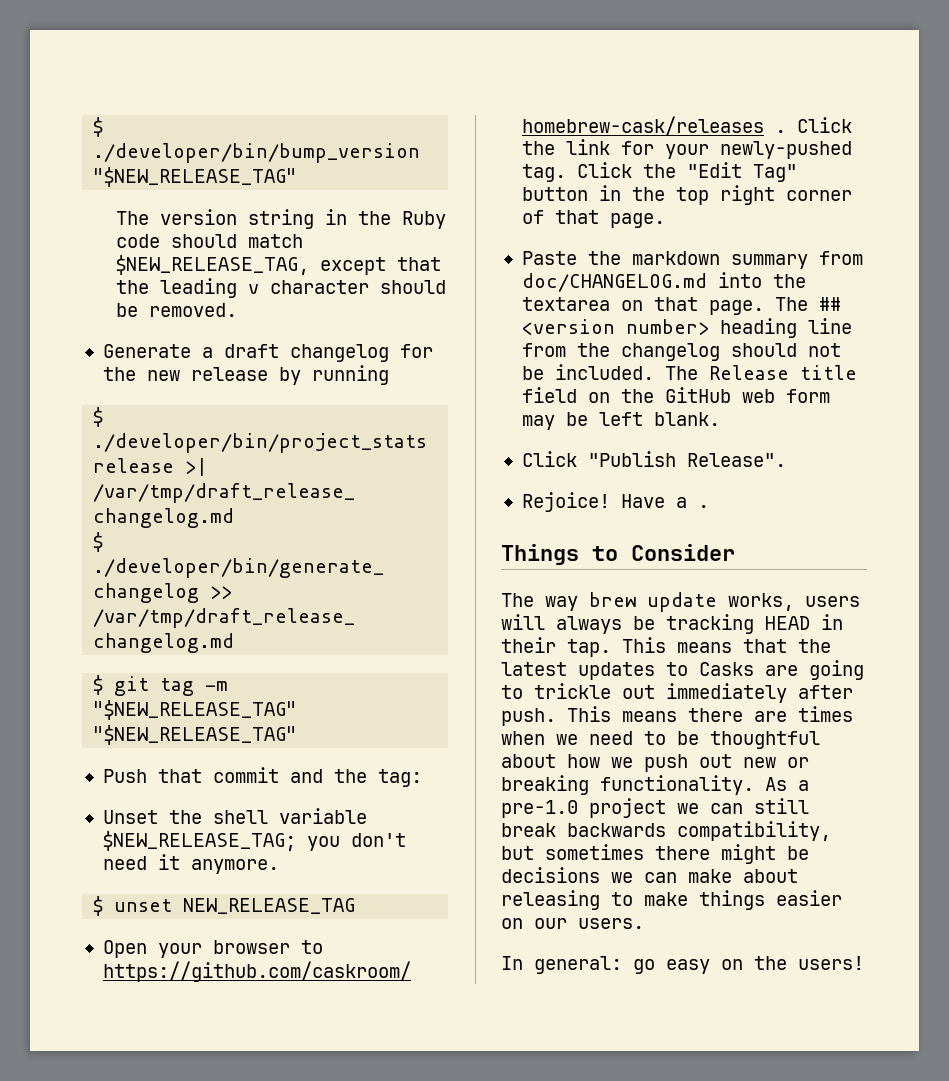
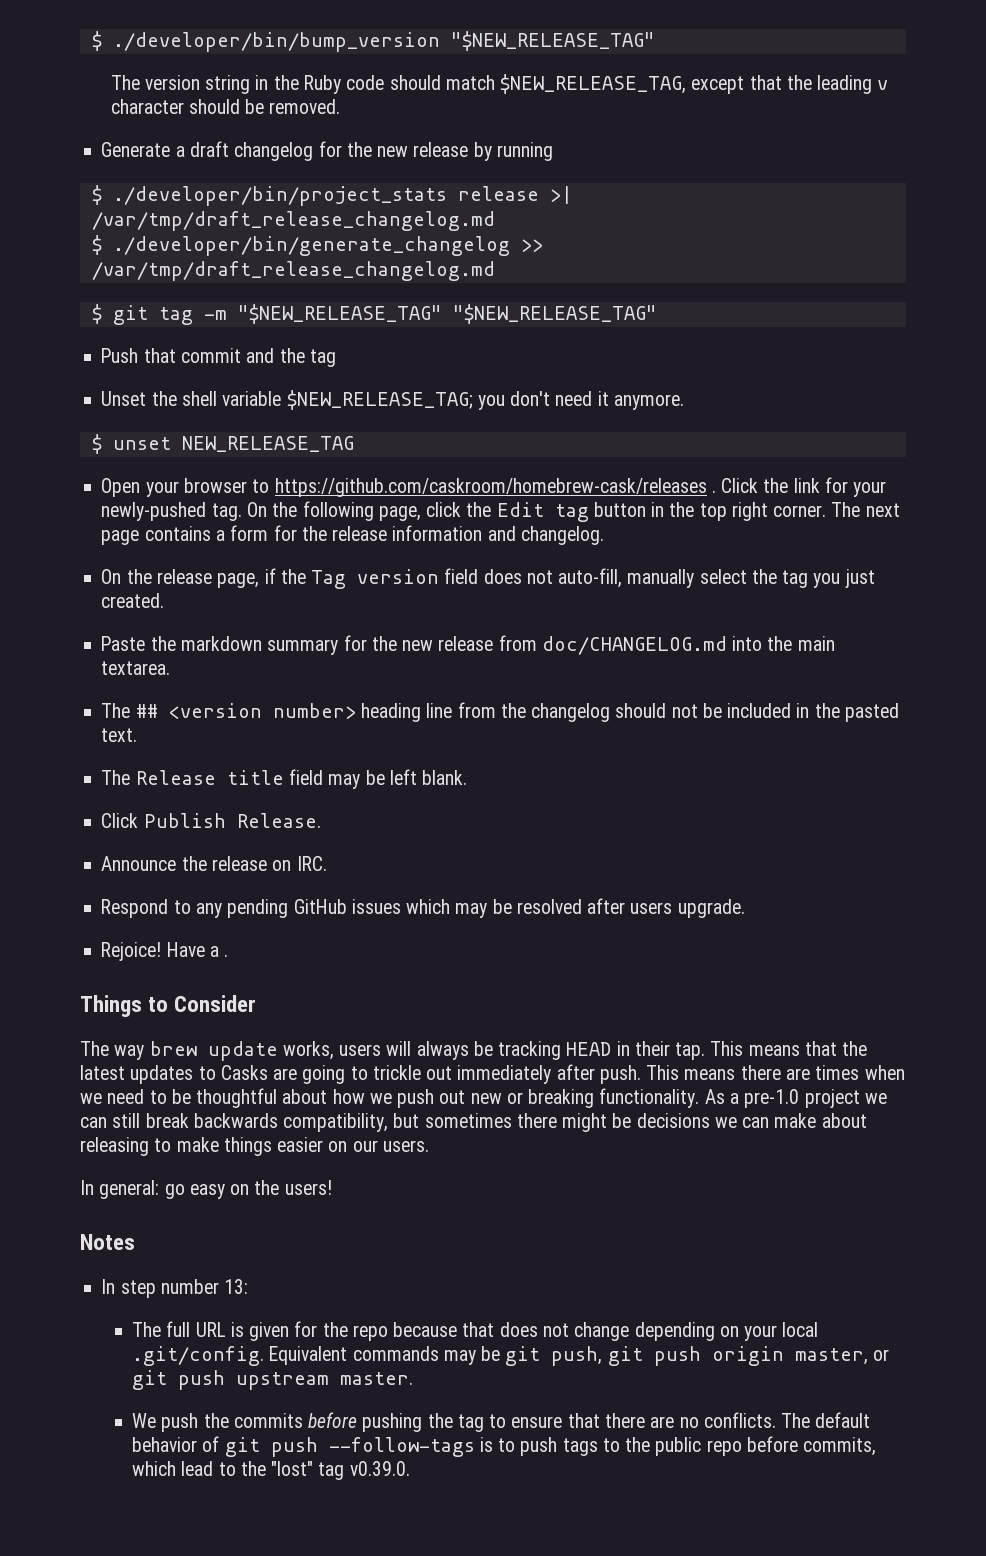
[377,769,422,787] tag: -> [309,349,336,367] tag
[576,162,797,182] Click the "Edit Tag" -> [246,501,589,522] On the following page, click the Edit tag
[785,190,852,201] [521,210,665,228] [521,251,863,269] [521,272,806,292] [521,297,764,315] corner of that page. // Paste the markdown summary from doc/CHANGELOG.md into the textarea on that page. -> [773,502,900,517] [101,525,604,545] [101,568,875,589] [101,593,165,608] [101,635,835,655] [101,661,171,675] corner. The next page contains a form for the release information and changelog. // On the release page, if the Tag version field does not auto-fill, manually select the tag you just created. // Paste the markdown summary for the new release from doc/CHANGELOG.md into the main textarea. //
[554,364,857,380] [521,387,830,403] included. The Release title field on the GitHub web form -> [727,703,899,722] [101,728,138,742] [101,769,323,785] included in the pasted text. // The Release title field
[587,451,786,467] "Publish Release". -> [143,813,321,828] [101,856,327,871] [101,898,745,918] Publish Release. // Announce the release on IRC. // Respond to any pending GitHub issues which may be resolved after users upgrade.
(864, 963) none -> [80,1234,135,1250] [101,1279,249,1298] [132,1321,819,1341] [132,1346,889,1366] [132,1370,414,1390] [132,1412,871,1432] [132,1436,877,1457] [132,1461,410,1480] // Notes // In step number 13: // The full URL is given for the repo because that does not change depending on your local .git/config. Equivalent commands may be git push, git push origin master, or git push upstream master. // We push the commits before pushing the tag to ensure that there are no conflicts. The default behavior of git push --follow-tags is to push tags to the public repo before commits, which lead to the "lost" tag v0.39.0.

